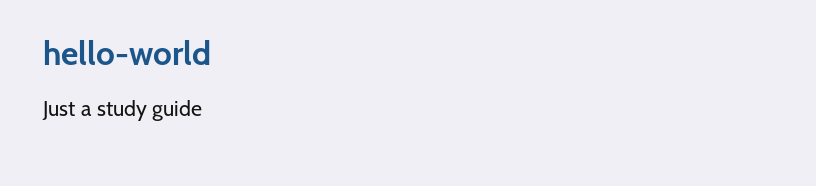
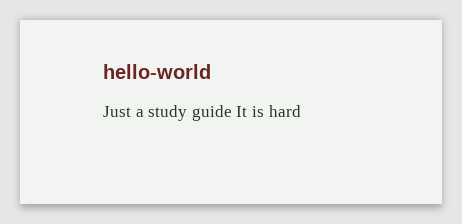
(203, 110) none -> [236,105,301,117] It is hard

